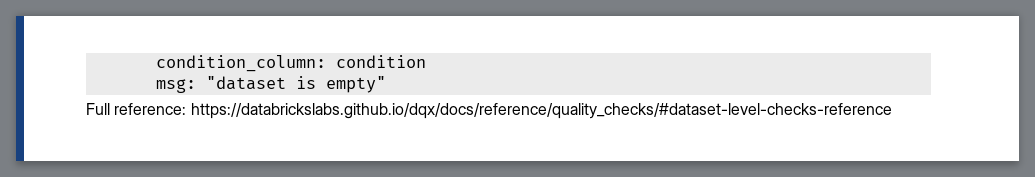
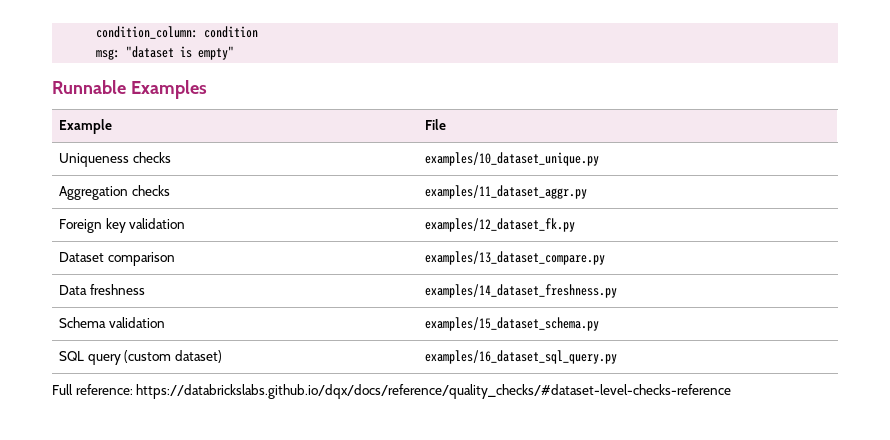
(386, 84) none -> [52,80,207,99] [59,119,113,134] [425,119,447,130] [59,152,171,167] [425,152,600,166] [59,185,170,200] [425,185,588,199] [59,218,186,233] [425,218,576,232] [59,252,175,266] [425,251,606,265] [59,284,145,295] [425,284,618,298] [59,317,165,328] [425,317,600,331] [59,350,223,365] [425,350,618,364] // Runnable Examples // Example | File // Uniqueness checks | examples/10_dataset_unique.py // Aggregation checks | examples/11_dataset_aggr.py // Foreign key validation | examples/12_dataset_fk.py // Dataset comparison | examples/13_dataset_compare.py // Data freshness | examples/14_dataset_freshness.py // Schema validation | examples/15_dataset_schema.py // SQL query (custom dataset) | examples/16_dataset_sql_query.py

